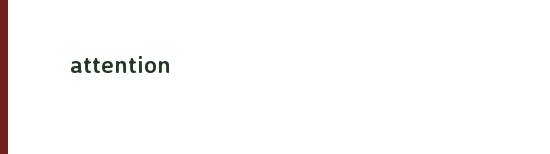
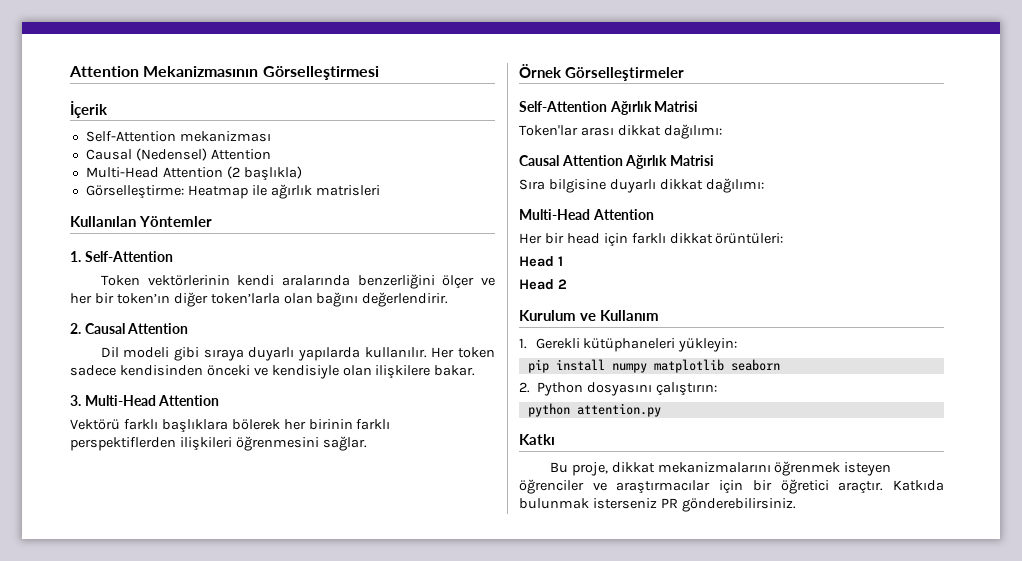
[70,56,171,73] attention -> [69,66,379,80] [70,101,108,118] [85,131,271,142] [85,148,271,161] [85,166,302,181] [85,184,380,199] [70,216,213,227] [70,251,173,262] [100,274,495,289] [70,292,449,307] [70,323,189,334] [100,347,495,361] [70,365,476,379] [70,395,220,406] [70,419,391,433] [70,436,367,451] [519,64,685,81] [519,101,699,115] [519,124,722,139] [519,155,714,169] [519,178,764,193] [519,209,654,220] [519,233,784,247] [519,256,563,267] [519,279,567,290] [519,310,660,321] [519,338,738,352] [527,359,780,373] [519,382,718,396] [527,403,661,417] [519,434,555,445] [549,461,892,476] [519,479,944,494] [519,498,796,512] Attention Mekanizmasının Görselleştirmesi // İçerik // Self-Attention mekanizması // Causal (Nedensel) Attention // Multi-Head Attention (2 başlıkla) // Görselleştirme: Heatmap ile ağırlık matrisleri // Kullanılan Yöntemler // 1. Self-Attention // Token vektörlerinin kendi aralarında benzerliğini ölçer ve her bir token’ın diğer token’larla olan bağını değerlendirir. // 2. Causal Attention // Dil modeli gibi sıraya duyarlı yapılarda kullanılır. Her token sadece kendisinden önceki ve kendisiyle olan ilişkilere bakar. // 3. Multi-Head Attention // Vektörü farklı başlıklara bölerek her birinin farklı perspektiflerden ilişkileri öğrenmesini sağlar. // Örnek Görselleştirmeler // Self-Attention Ağırlık Matrisi // Token'lar arası dikkat dağılımı: // Causal Attention Ağırlık Matrisi // Sıra bilgisine duyarlı dikkat dağılımı: // Multi-Head Attention // Her bir head için farklı dikkat örüntüleri: // Head 1 // Head 2 // Kurulum ve Kullanım // 1. Gerekli kütüphaneleri yükleyin: // pip install numpy matplotlib seaborn // 2. Python dosyasını çalıştırın: // python attention.py // Katkı // Bu proje, dikkat mekanizmalarını öğrenmek isteyen öğrenciler ve araştırmacılar için bir öğretici araçtır. Katkıda bulunmak isterseniz PR gönderebilirsiniz.

